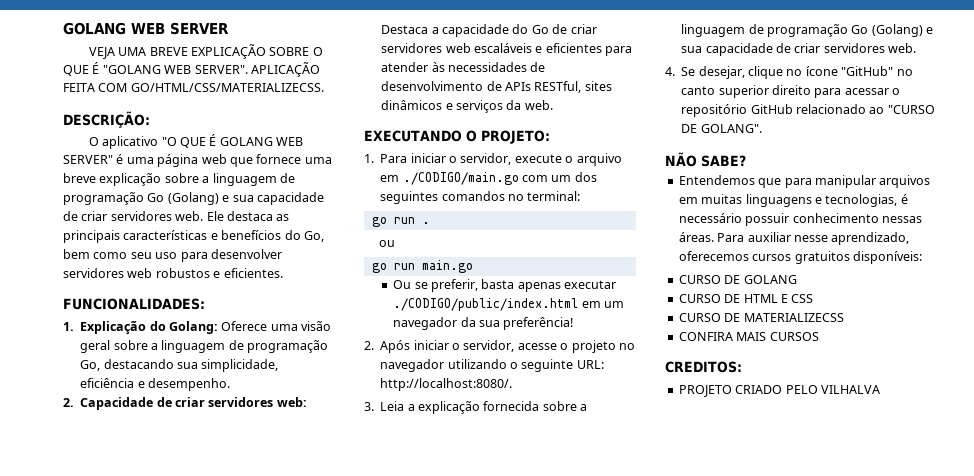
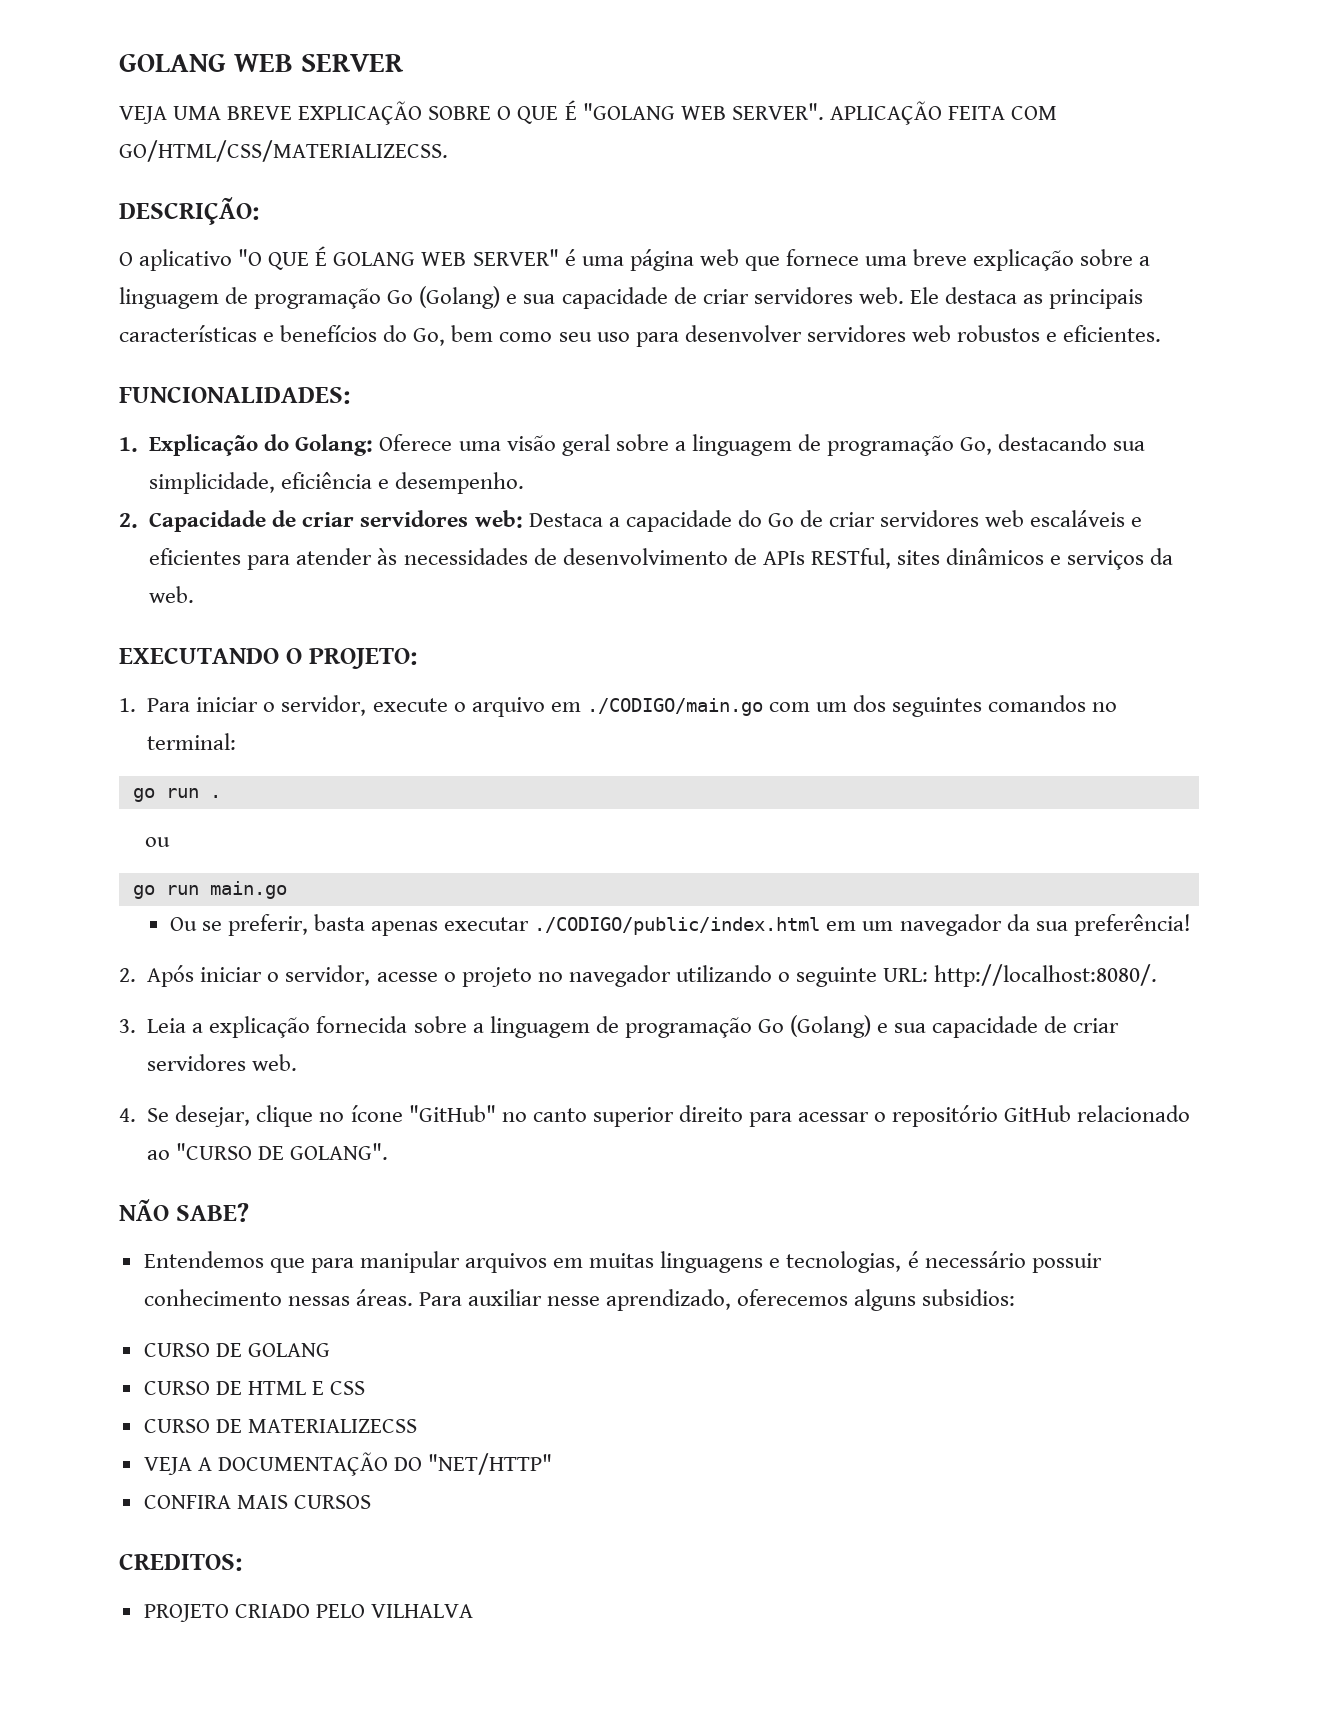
[752,251,922,264] cursos gratuitos disponíveis: -> [854,1289,1016,1311] alguns subsidios:
(844, 317) none -> [143,1452,553,1476] // VEJA A DOCUMENTAÇÃO DO "NET/HTTP"

